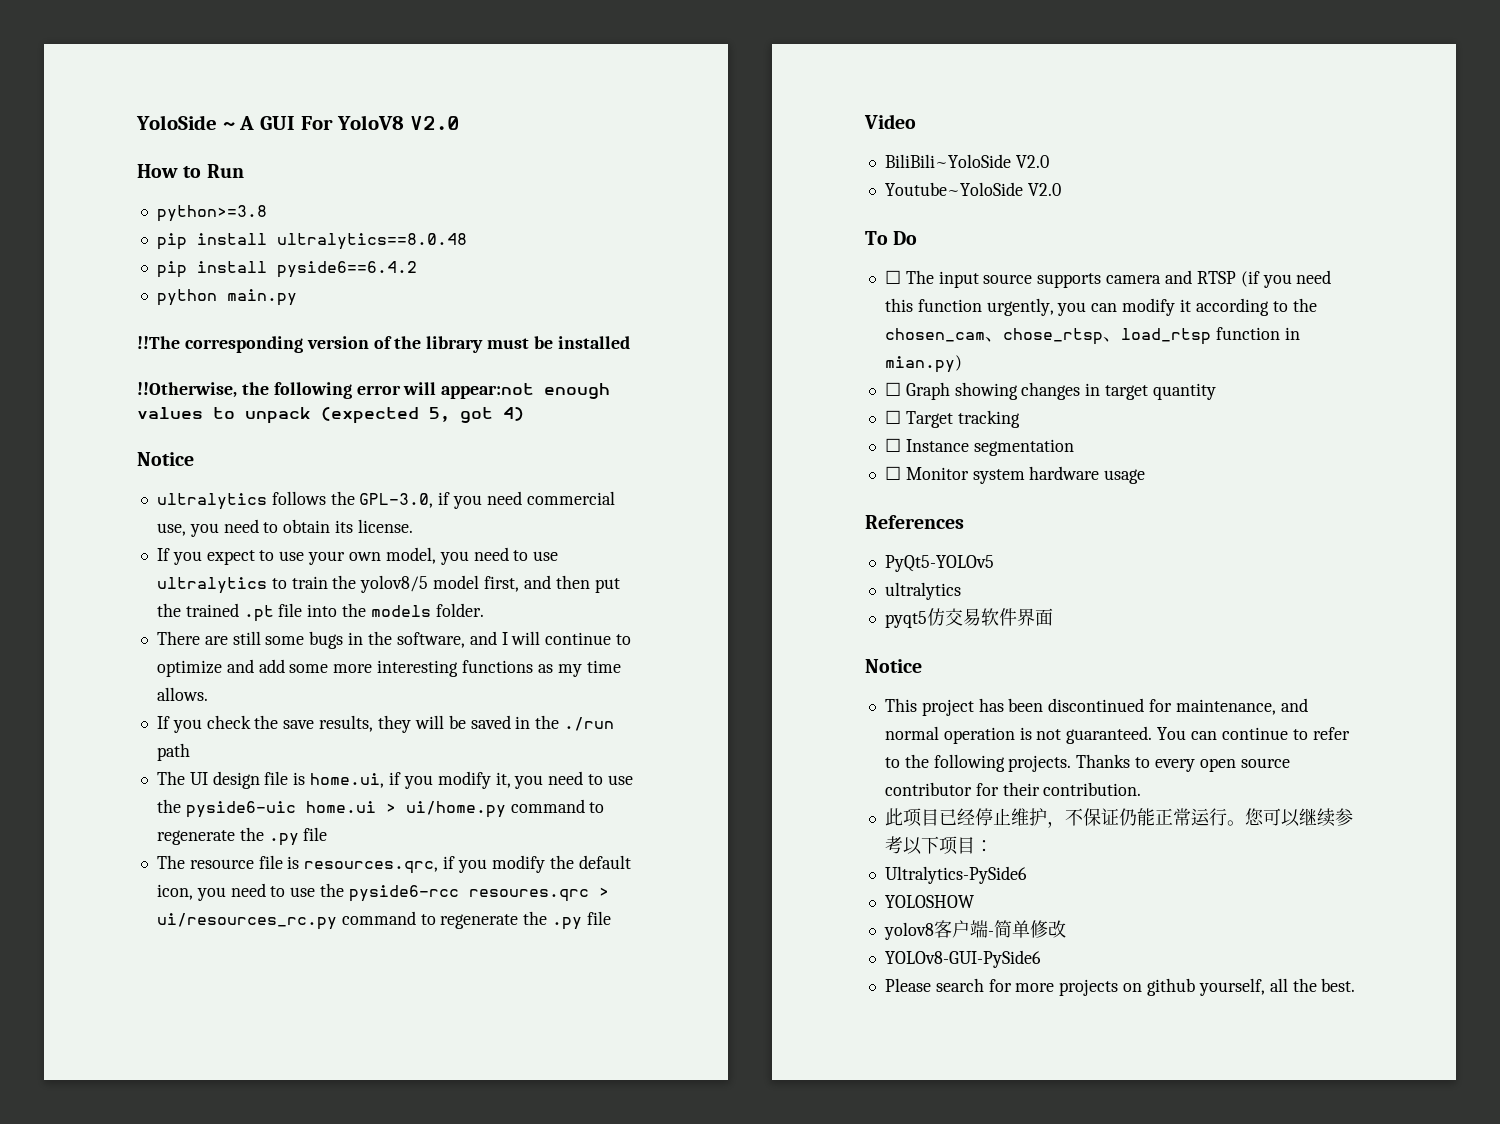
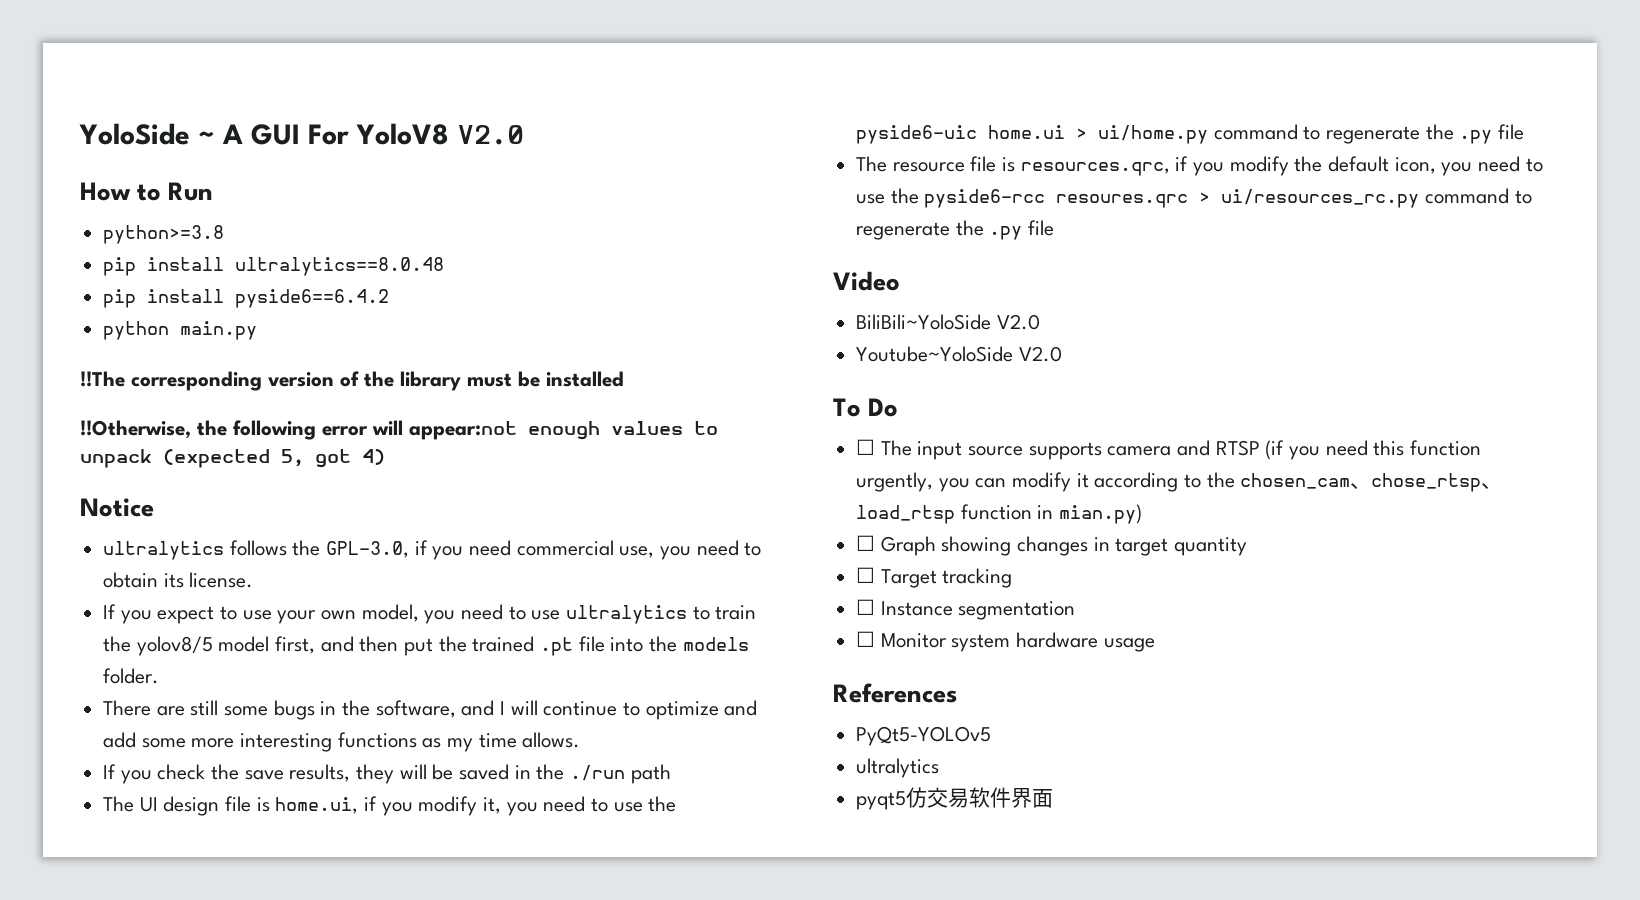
[865,659,922,673] [884,698,1308,716] [884,726,1350,744] [884,754,1290,772] [884,782,1142,796] [884,808,1353,828] [884,836,993,855] [884,866,1027,884] [884,895,974,908] [883,920,1066,940] [884,950,1041,968] [884,978,1356,996] // Notice // This project has been discontinued for maintenance, and normal operation is not guaranteed. You can continue to refer to the following projects. Thanks to every open source contributor for their contribution. // 此项目已经停止维护，不保证仍能正常运行。您可以继续参考以下项目： // Ultralytics-PySide6 // YOLOSHOW // yolov8客户端-简单修改 // YOLOv8-GUI-PySide6 // Please search for more projects on github yourself, all the best. -> (1054, 798) none

